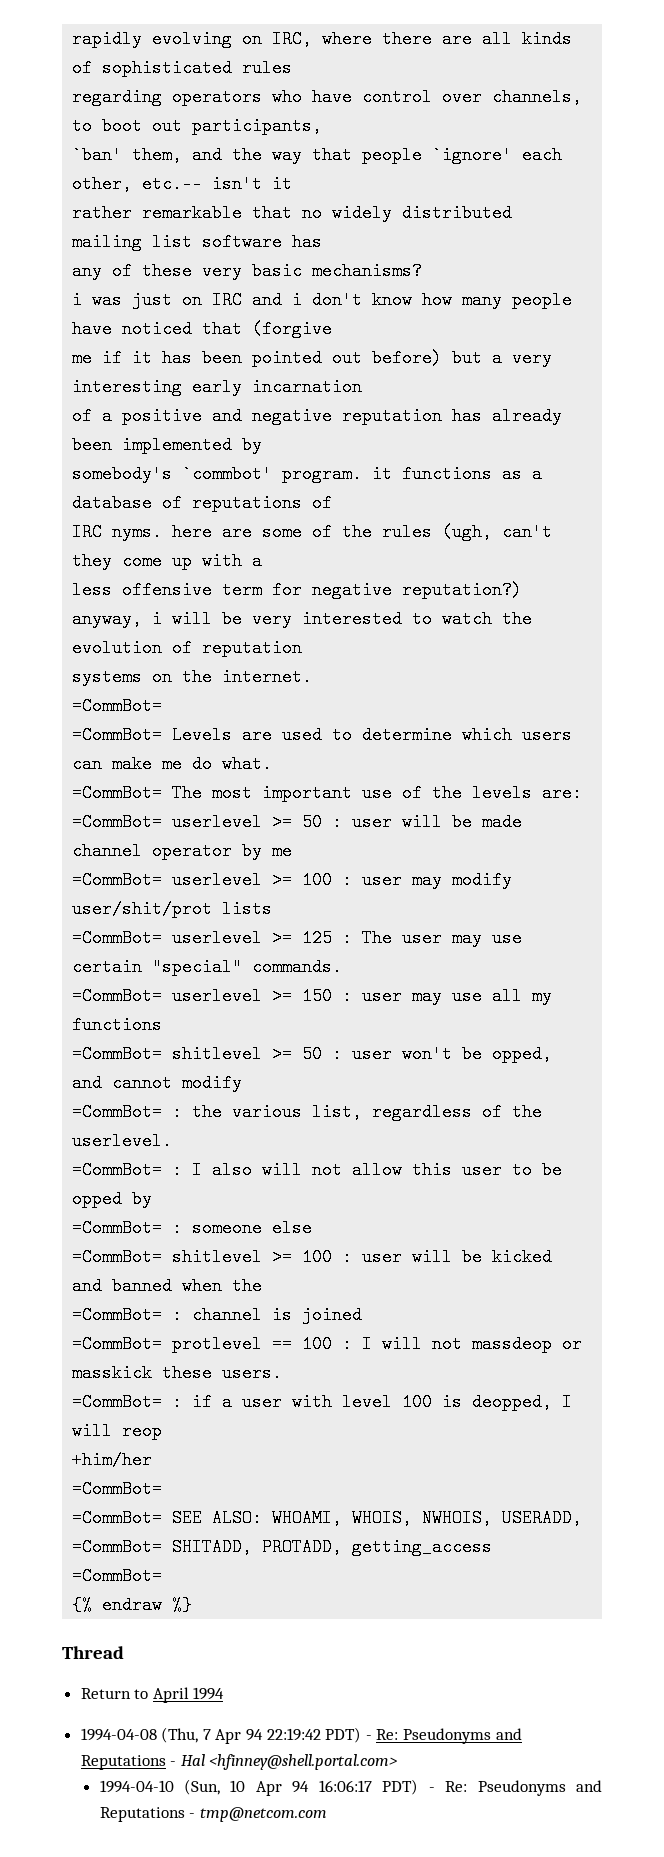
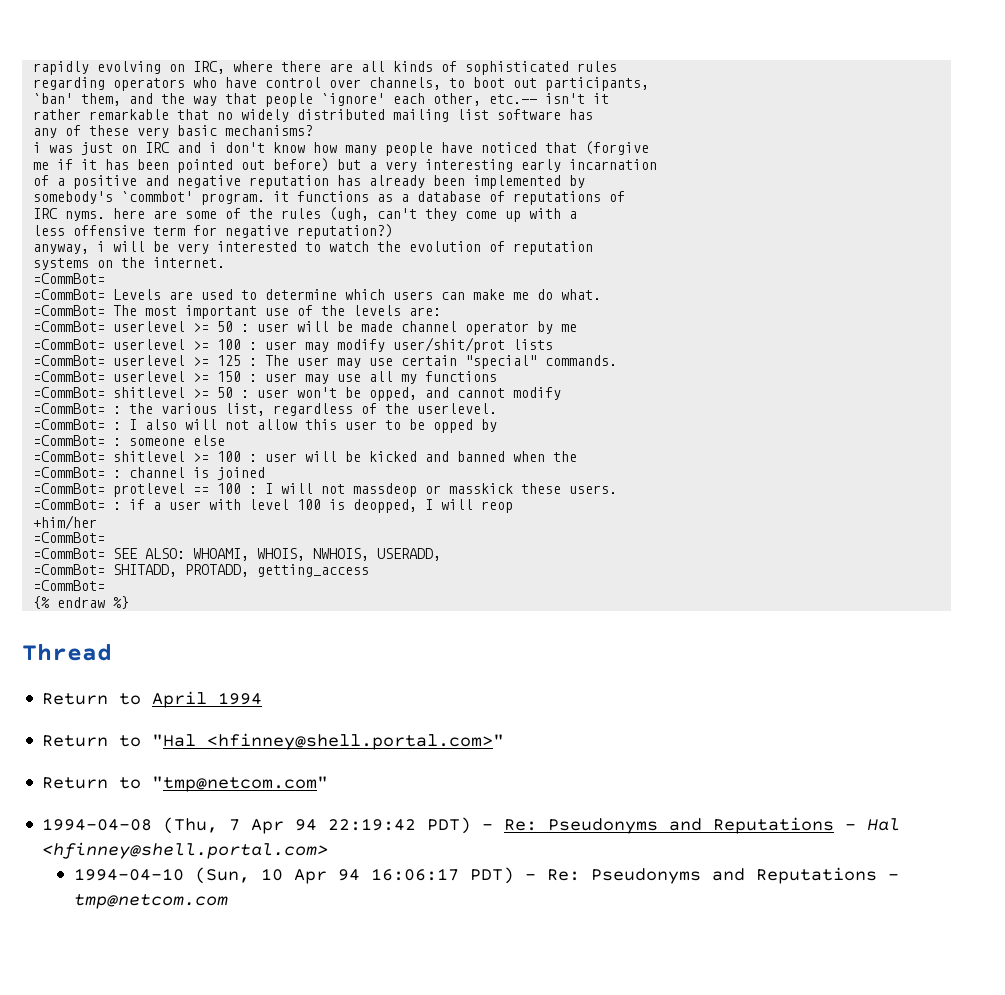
(225, 1693) none -> [42,733,505,750] [42,776,329,792] // Return to "Hal <hfinney@shell.portal.com>" // Return to "tmp@netcom.com"

